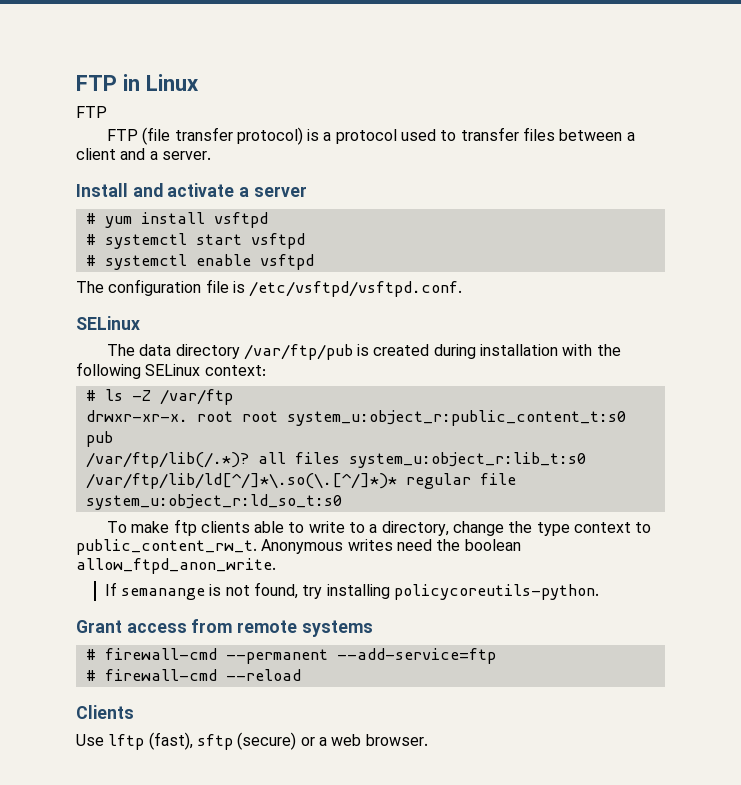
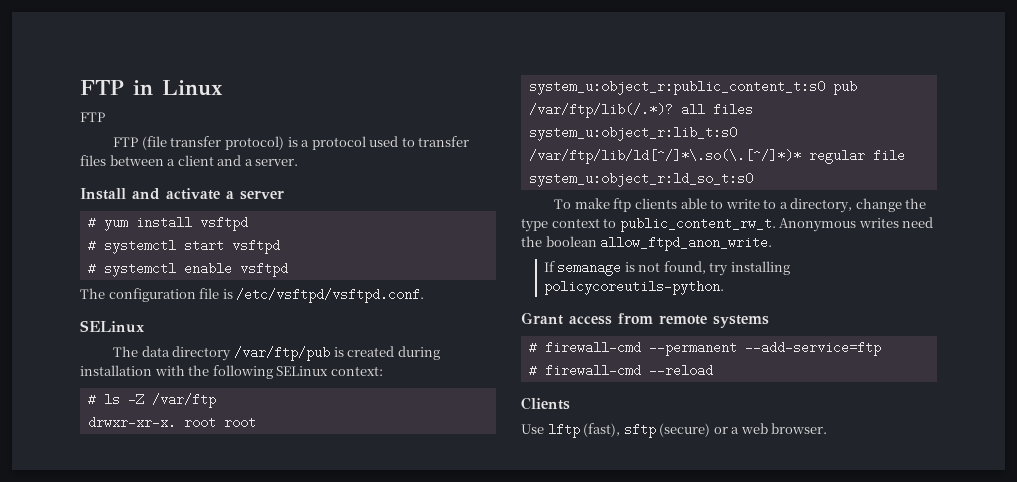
[121,588,206,600] semanange -> [557,261,622,276] semanage

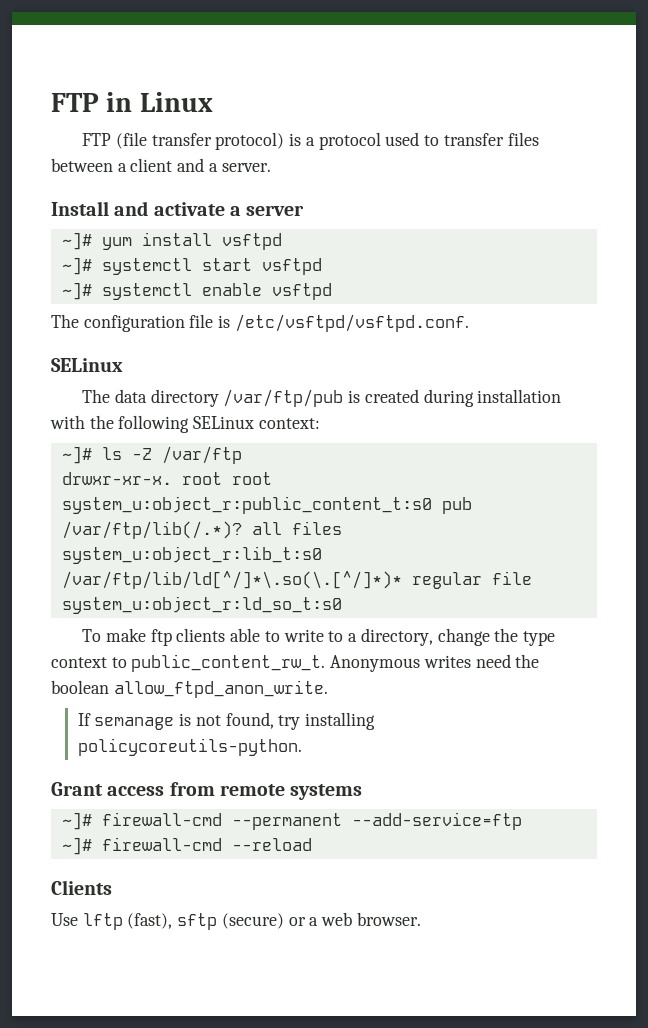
[113,137,139,147] // FTP -> (112, 139) none
[87,216,96,229] # -> [61,232,92,250] ~]#
[87,239,96,252] # -> [61,257,92,275] ~]#
[87,262,96,275] # -> [61,282,92,300] ~]#
[87,393,96,406] # -> [61,446,92,464] ~]#
[528,341,537,354] # -> [61,812,92,830] ~]#
[528,364,537,377] # -> [61,837,92,855] ~]#

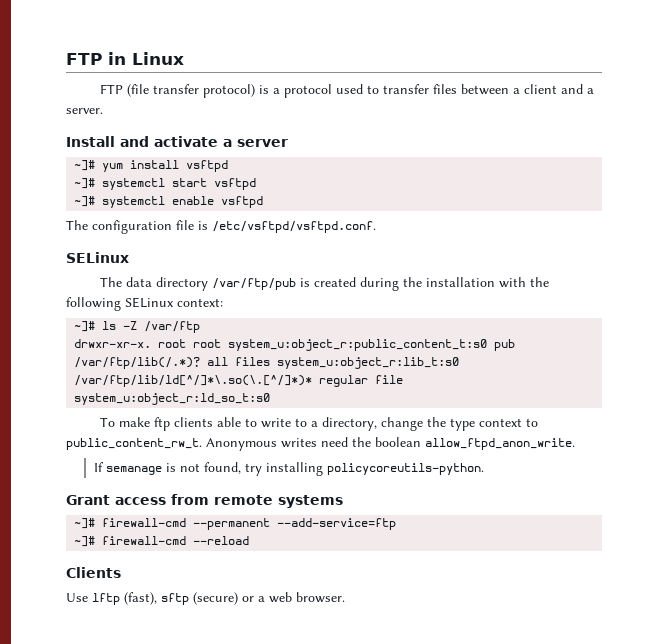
(474, 398) none -> [403,277,423,287] the

